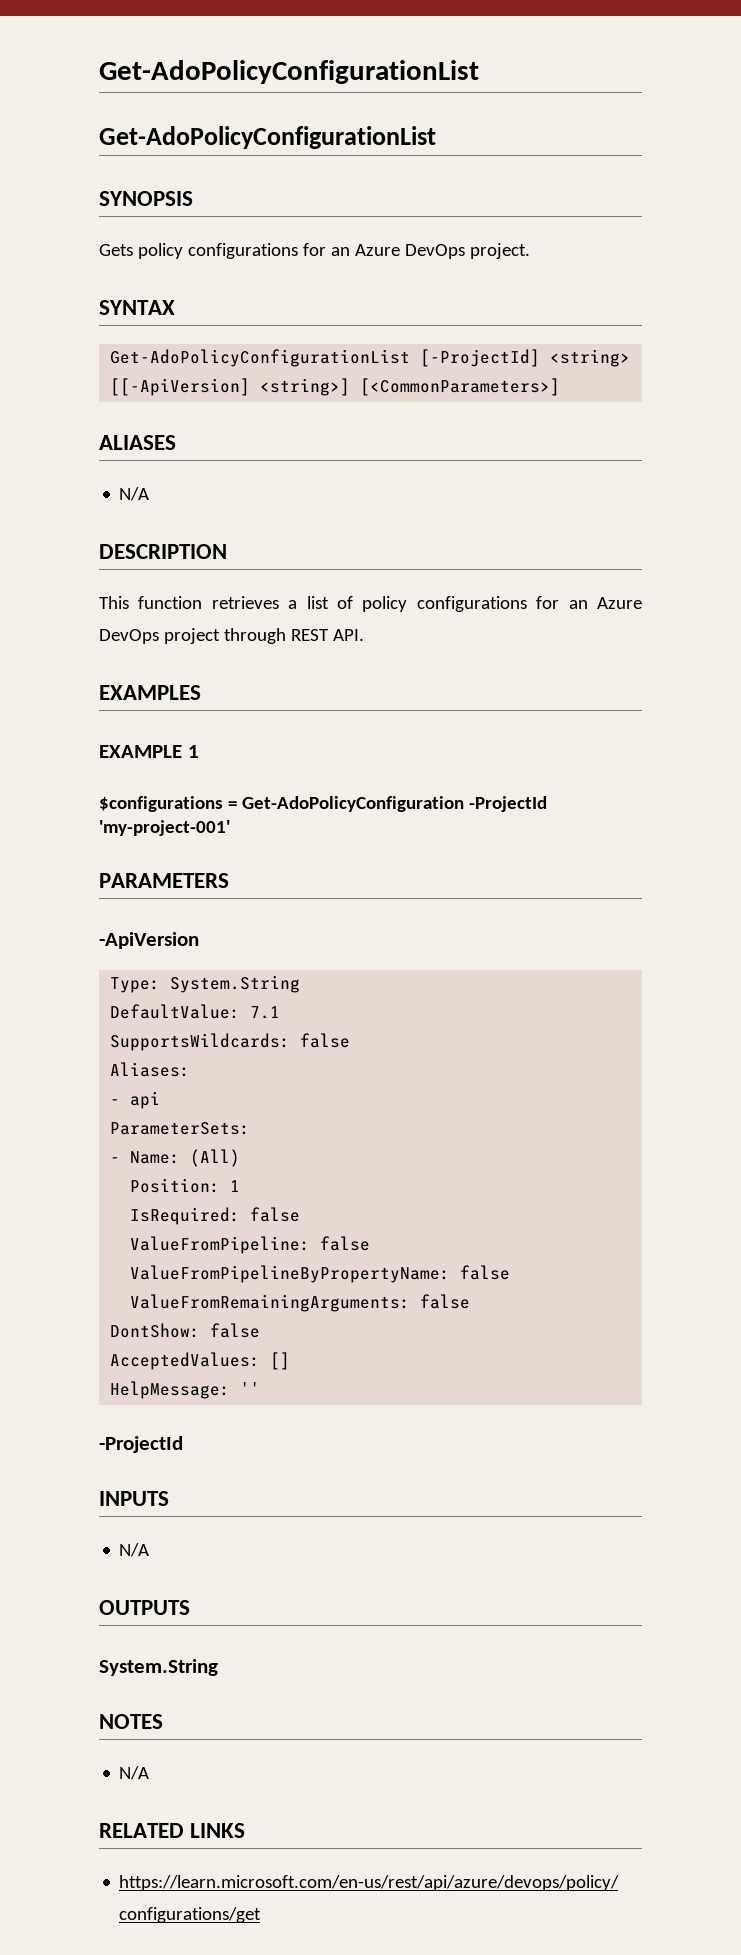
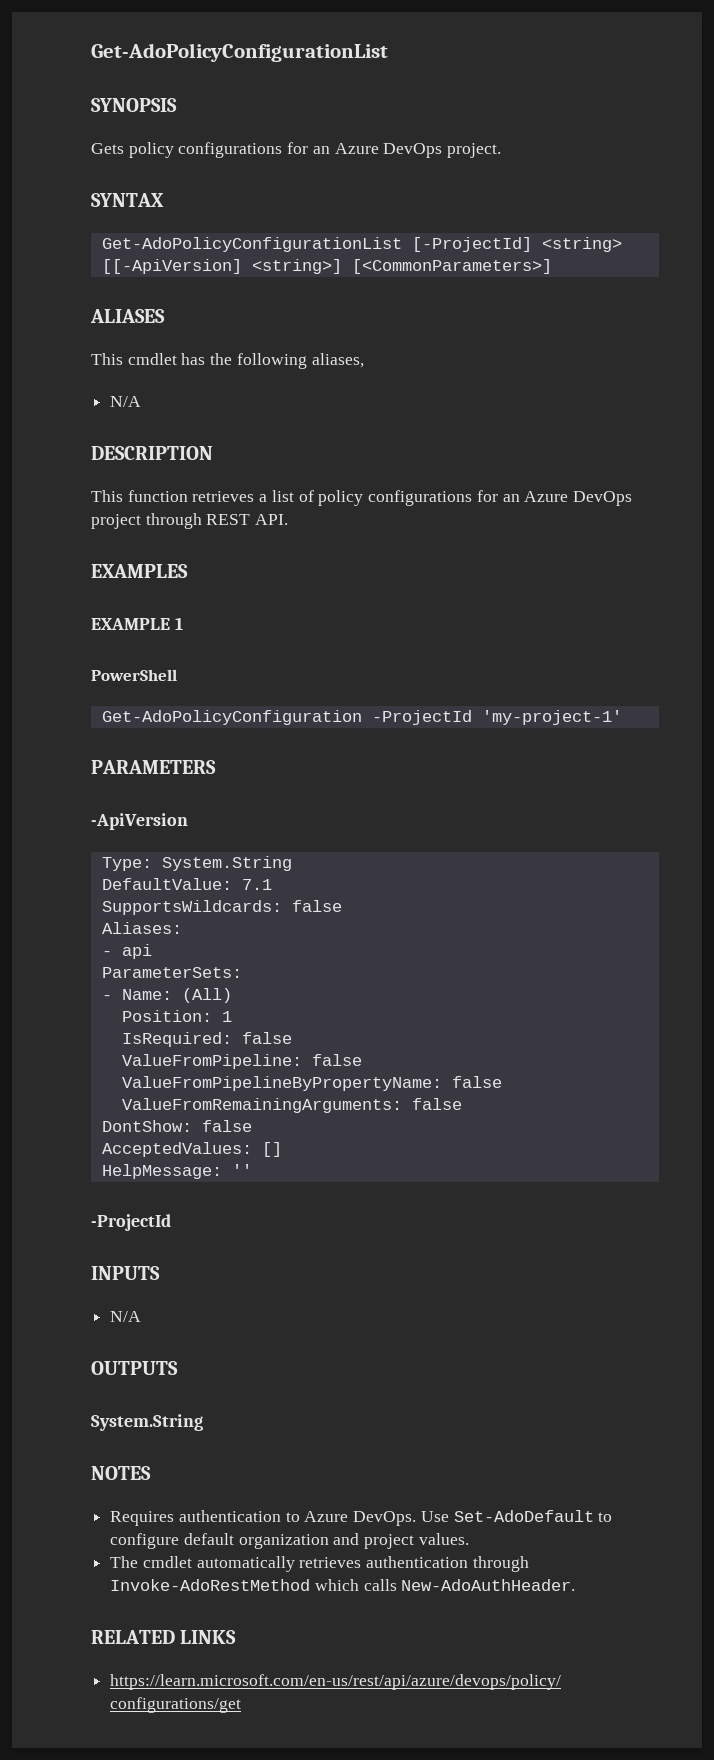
[99,60,479,84] [99,126,436,149] Get-AdoPolicyConfigurationList // Get-AdoPolicyConfigurationList -> [91,43,388,62] Get-AdoPolicyConfigurationList
(176, 442) none -> [91,353,364,369] // This cmdlet has the following aliases,
[99,796,237,812] $configurations = -> [91,669,177,681] PowerShell //
[99,820,230,836] 'my-project-001' -> [481,710,622,725] 'my-project-1'
[119,1766,150,1780] N/A -> [110,1510,613,1526] [110,1533,469,1549] [110,1556,529,1572] [110,1579,576,1591] Requires authentication to Azure DevOps. Use Set-AdoDefault to configure default organization and project values. // The cmdlet automatically retrieves authentication through Invoke-AdoRestMethod which calls New-AdoAuthHeader.

